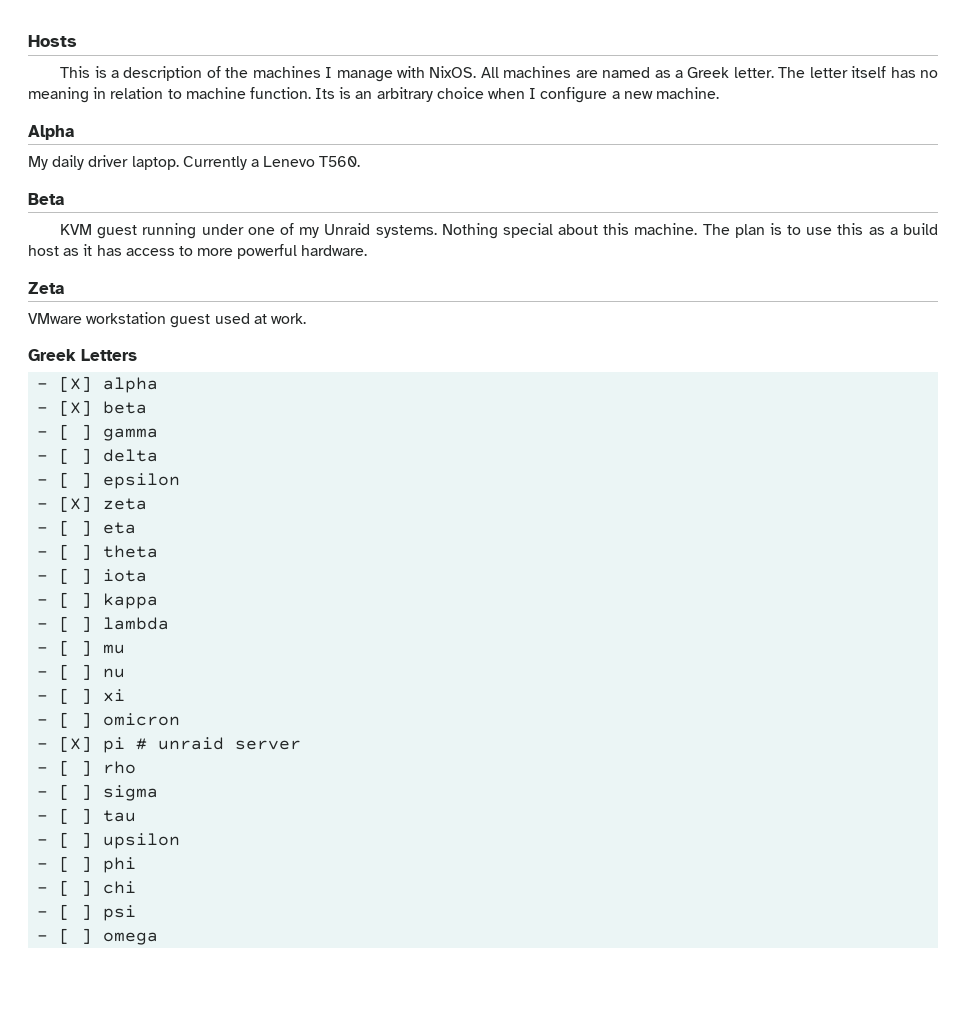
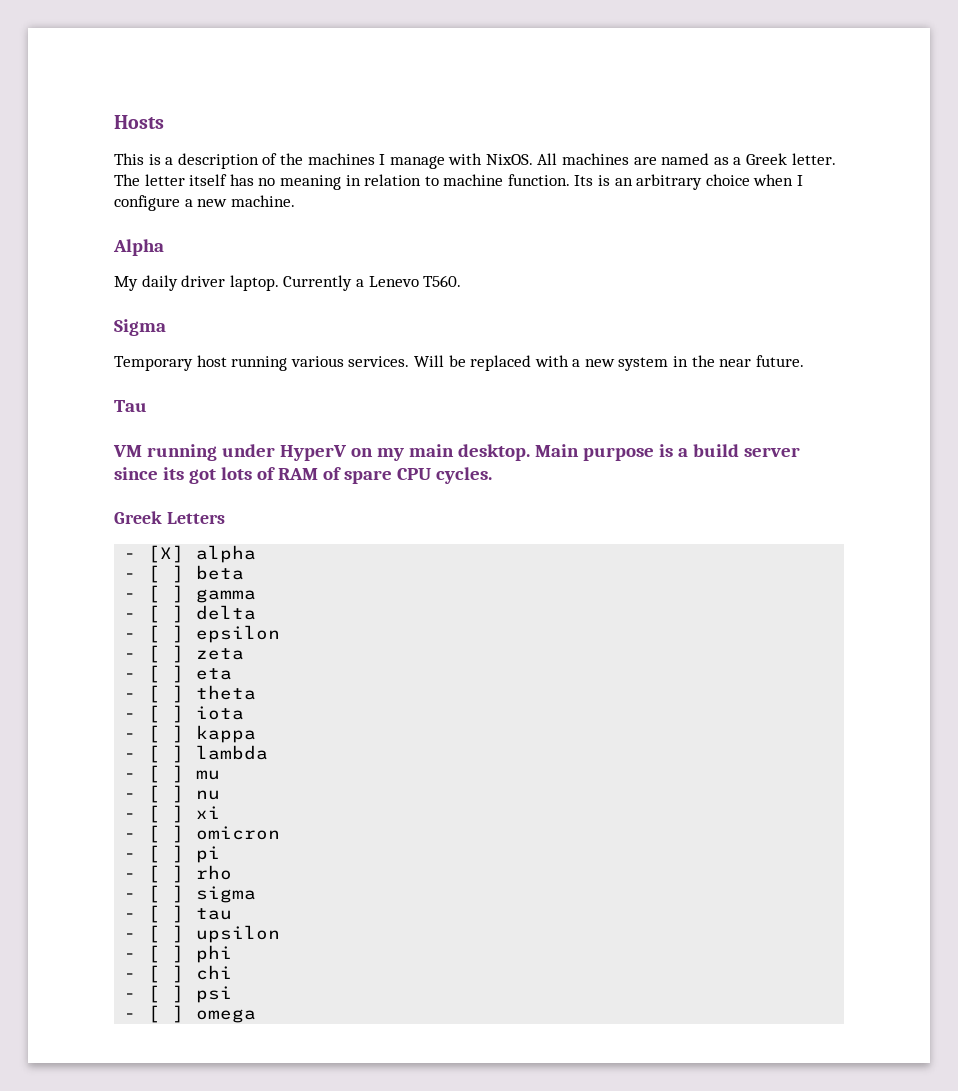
[28,193,64,205] [60,223,938,239] [28,244,368,259] [28,282,64,294] [28,312,306,328] Beta // KVM guest running under one of my Unraid systems. Nothing special about this machine. The plan is to use this as a build host as it has access to more powerful hardware. // Zeta // VMware workstation guest used at work. -> [114,319,166,336] [114,355,804,371] [114,400,147,412] [113,444,800,461] [114,467,492,484] Sigma // Temporary host running various services. Will be replaced with a new system in the near future. // Tau // VM running under HyperV on my main desktop. Main purpose is a build server since its got lots of RAM of spare CPU cycles.
[59,400,93,416] [X] -> [148,565,185,583] [ ]
[59,496,93,512] [X] -> [148,645,185,663] [ ]
[59,736,93,752] [X] -> [148,845,185,863] [ ]
[136,737,302,750] # unraid server -> (221, 854) none

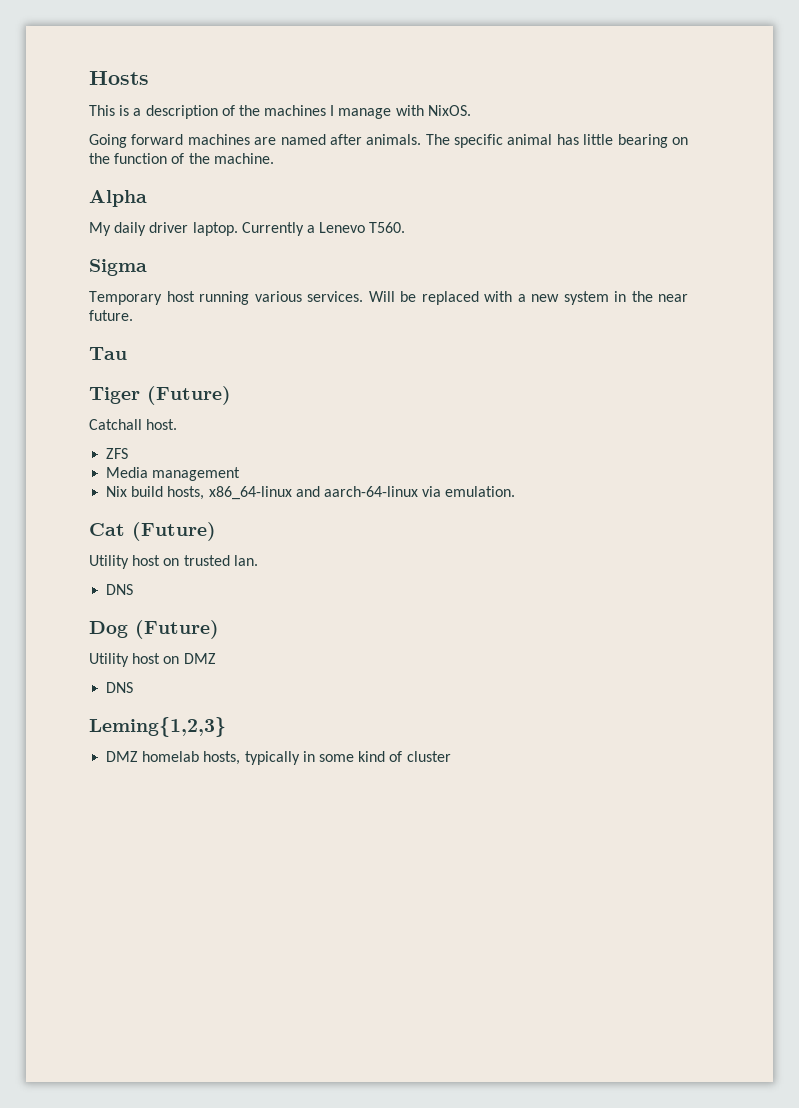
[537,153,558,165] All -> [89,134,184,148] // Going forward
[713,153,836,165] [114,174,804,190] [114,195,228,211] as a Greek letter. The letter itself has no meaning in relation to machine function. Its is an arbitrary choice when I configure a new -> [329,134,688,148] [89,153,210,164] after animals. The specific animal has little bearing on the function of the
[113,444,800,461] [114,467,492,484] [114,511,225,524] [124,545,257,563] [124,565,245,583] [124,585,257,603] [124,605,257,623] [124,625,281,643] [124,645,245,663] [124,665,233,683] [124,685,257,703] [124,705,245,723] [124,725,257,743] [124,745,269,763] [124,765,221,783] [124,785,221,803] [124,805,221,823] [124,825,281,843] [124,845,221,863] [124,865,233,883] [124,885,257,903] [124,905,233,923] [124,925,281,943] [124,945,233,963] [124,965,233,983] [124,985,233,1003] [124,1005,257,1023] VM running under HyperV on my main desktop. Main purpose is a build server since its got lots of RAM of spare CPU cycles. // Greek Letters // - [X] alpha // - [ ] beta // - [ ] gamma // - [ ] delta // - [ ] epsilon // - [ ] zeta // - [ ] eta // - [ ] theta // - [ ] iota // - [ ] kappa // - [ ] lambda // - [ ] mu // - [ ] nu // - [ ] xi // - [ ] omicron // - [ ] pi // - [ ] rho // - [ ] sigma // - [ ] tau // - [ ] upsilon // - [ ] phi // - [ ] chi // - [ ] psi // - [ ] omega -> [89,386,231,405] [89,419,178,430] [106,448,129,459] [106,467,241,481] [106,486,516,500] [89,522,216,541] [89,555,258,569] [106,584,134,595] [89,620,219,639] [89,653,216,667] [106,682,134,693] [89,717,226,737] [106,751,451,765] Tiger (Future) // Catchall host. // ZFS // Media management // Nix build hosts, x86_64-linux and aarch-64-linux via emulation. // Cat (Future) // Utility host on trusted lan. // DNS // Dog (Future) // Utility host on DMZ // DNS // Leming{1,2,3} // DMZ homelab hosts, typically in some kind of cluster

